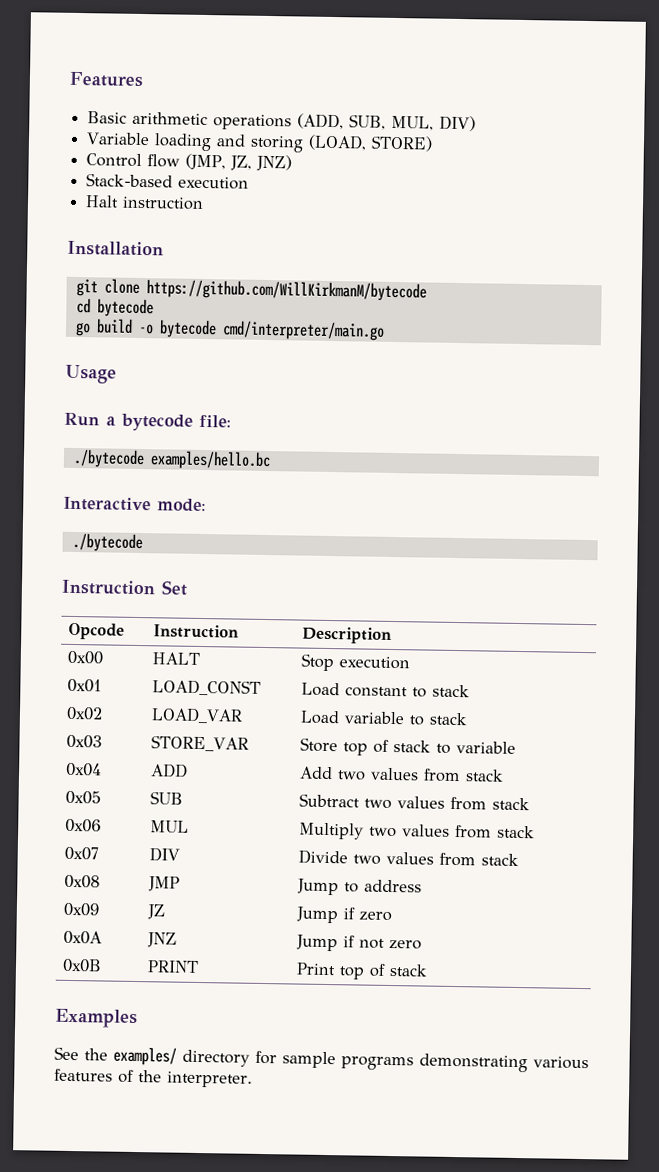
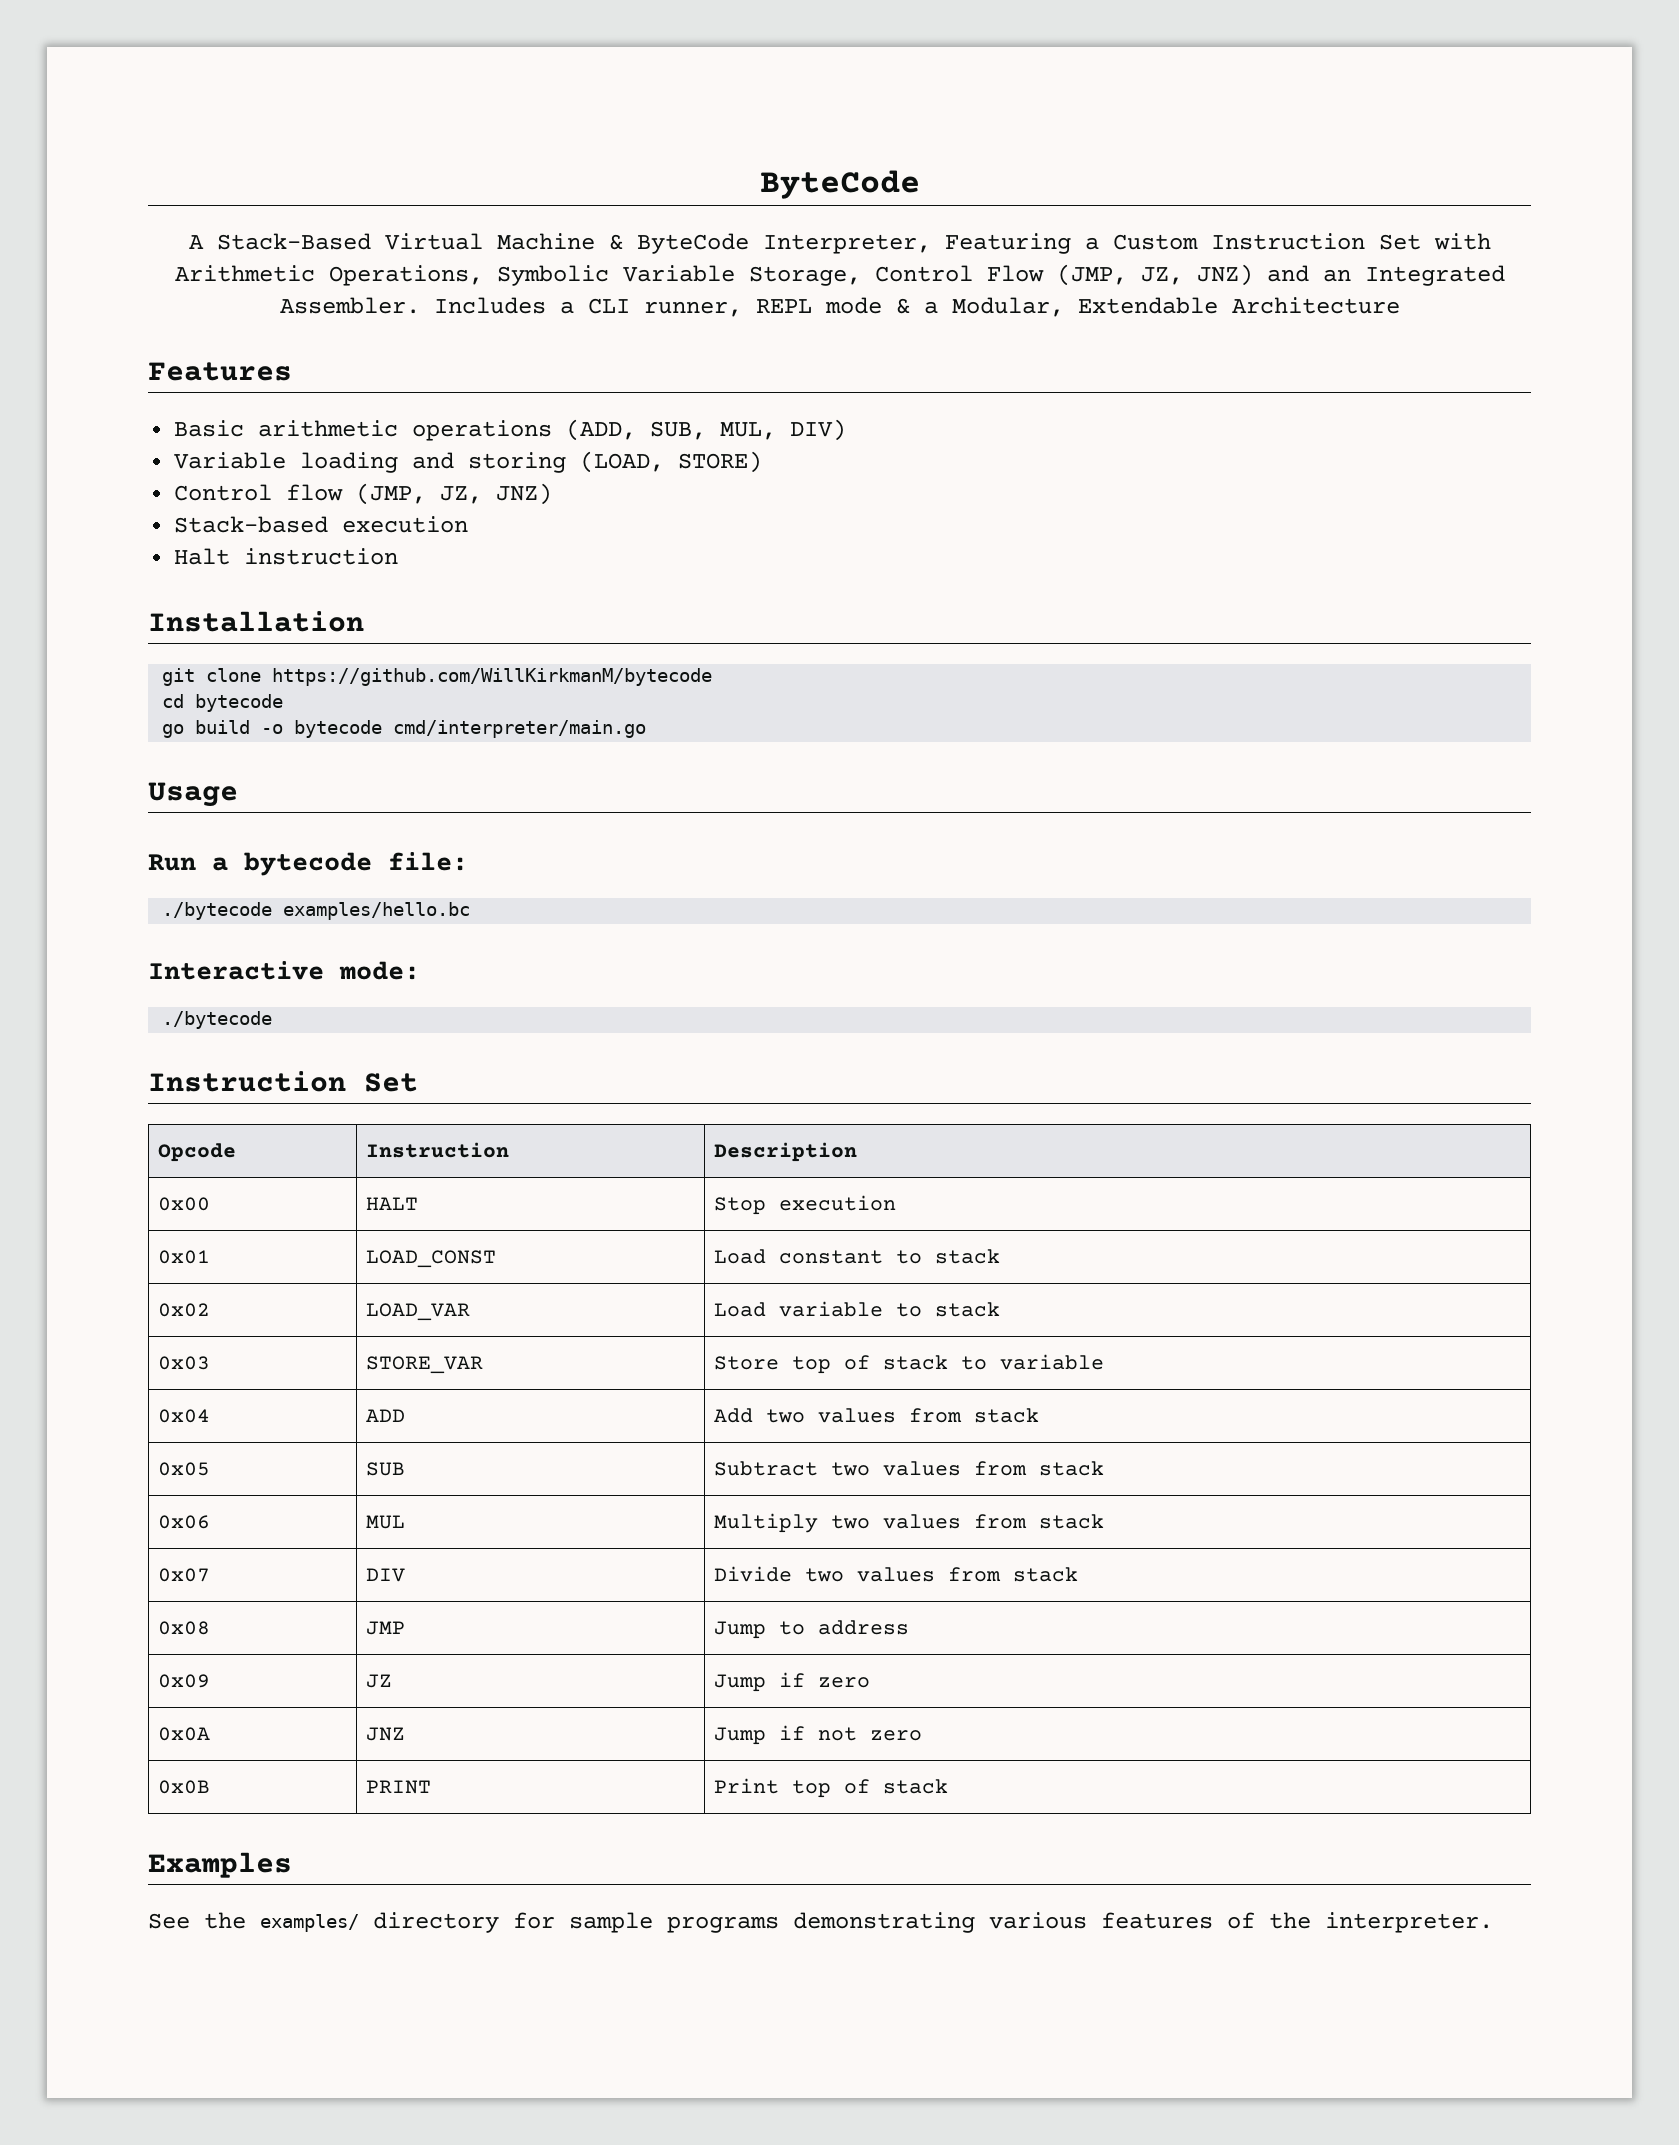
(69, 79) none -> [759,170,920,199] [188,233,1491,254] [174,264,1505,286] [279,297,1400,317] ByteCode // A Stack-Based Virtual Machine & ByteCode Interpreter, Featuring a Custom Instruction Set with Arithmetic Operations, Symbolic Variable Storage, Control Flow (JMP, JZ, JNZ) and an Integrated Assembler. Includes a CLI runner, REPL mode & a Modular, Extendable Architecture //

